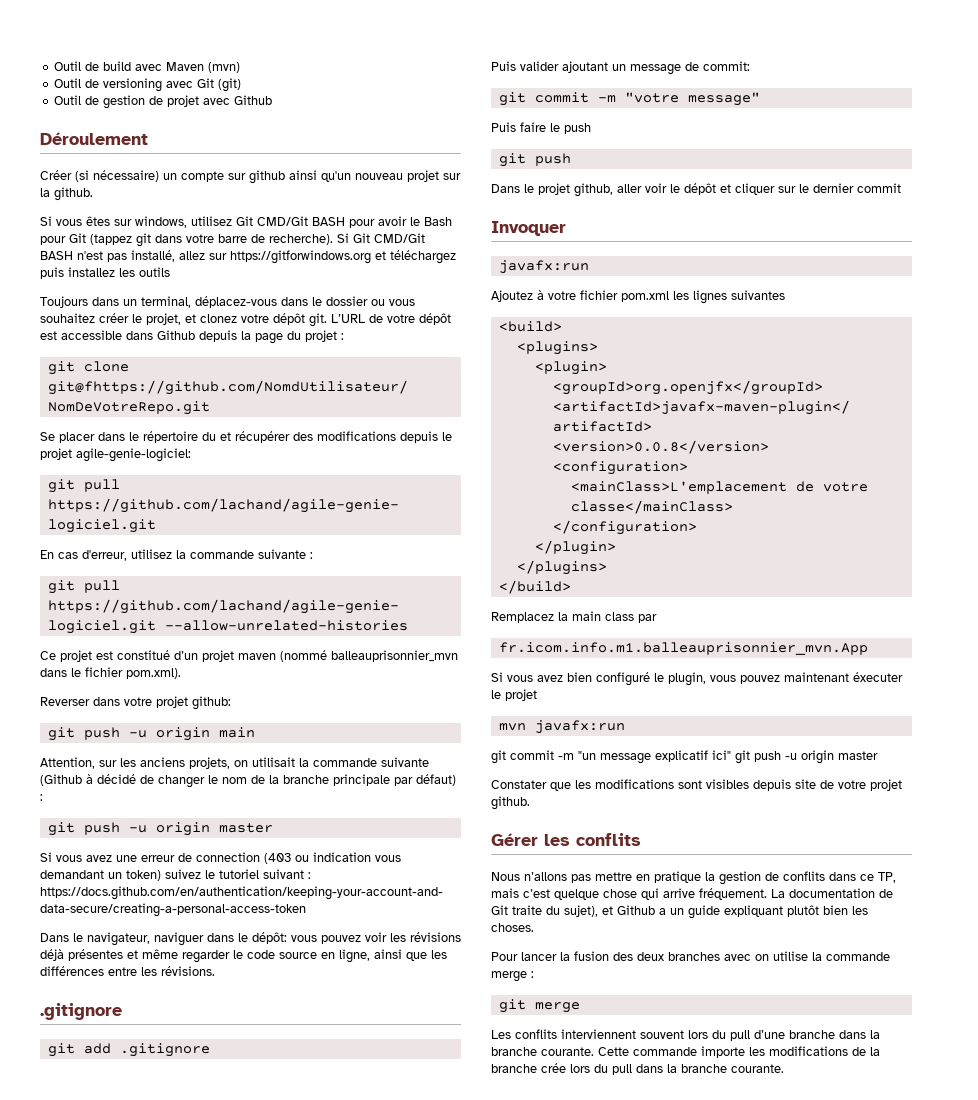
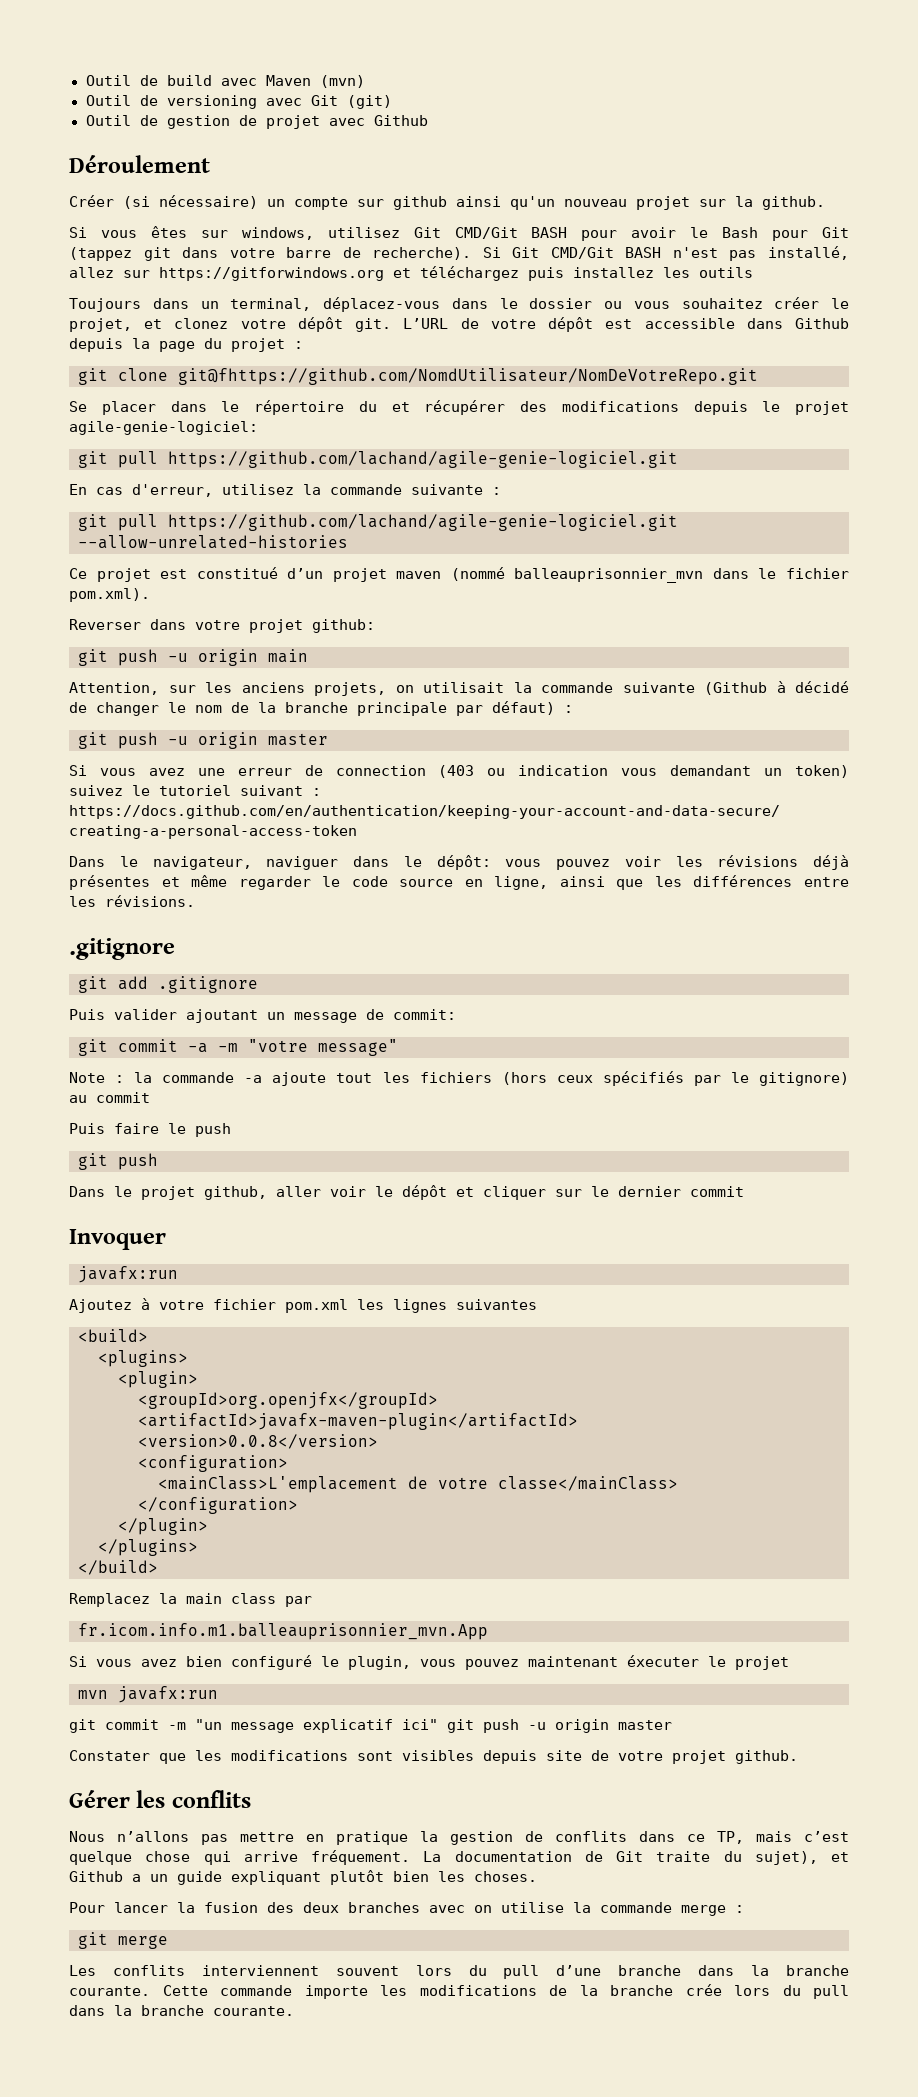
(589, 97) none -> [188,1043,208,1053] -a
(760, 99) none -> [69,1071,849,1086] [69,1092,150,1103] // Note : la commande -a ajoute tout les fichiers (hors ceux spécifiés par le gitignore) au commit

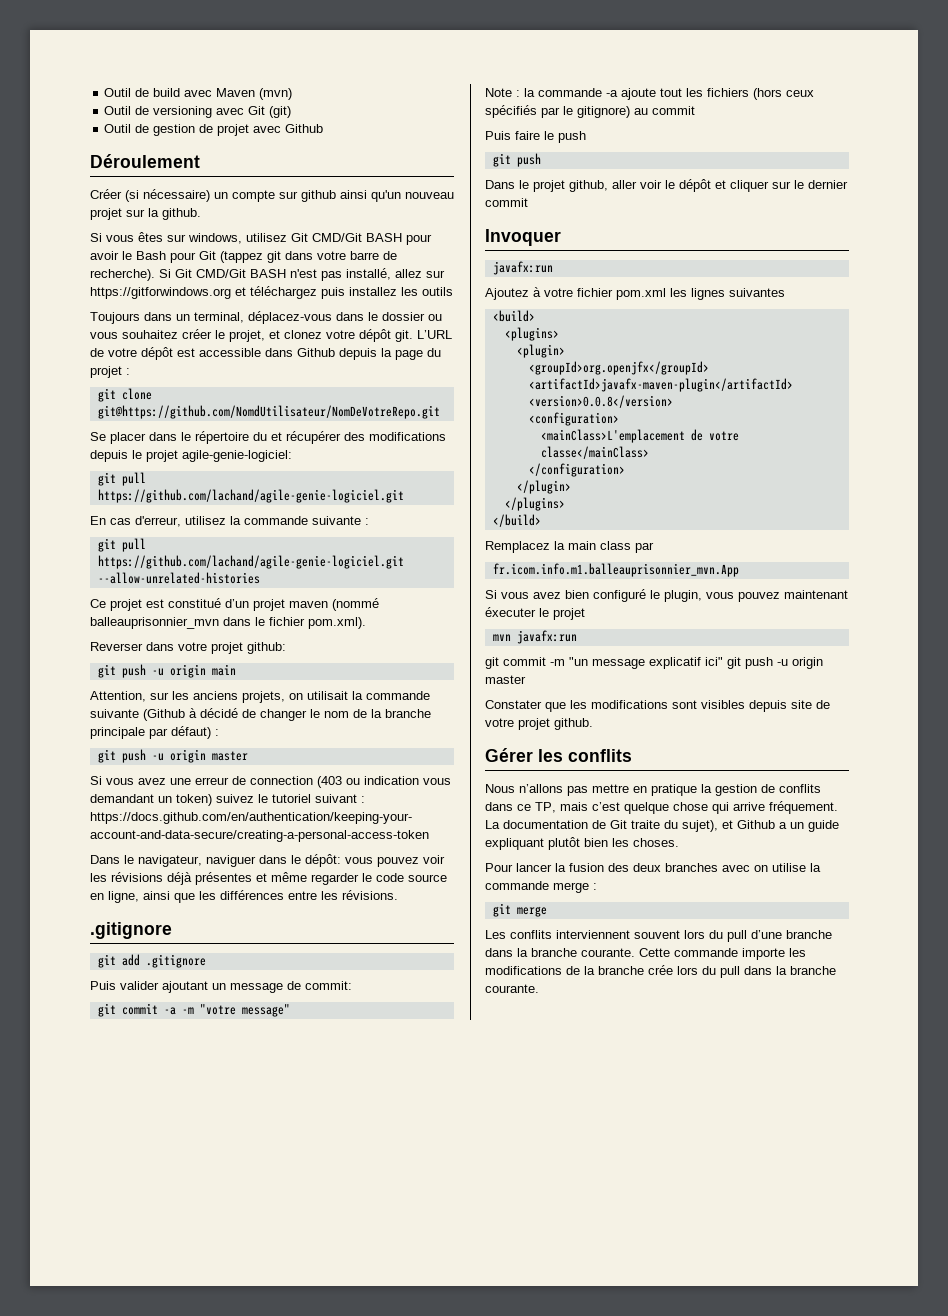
[178,368,758,385] git@fhttps://github.com/NomdUtilisateur/NomDeVotreRepo.git -> [97,405,440,419] git@https://github.com/NomdUtilisateur/NomDeVotreRepo.git

